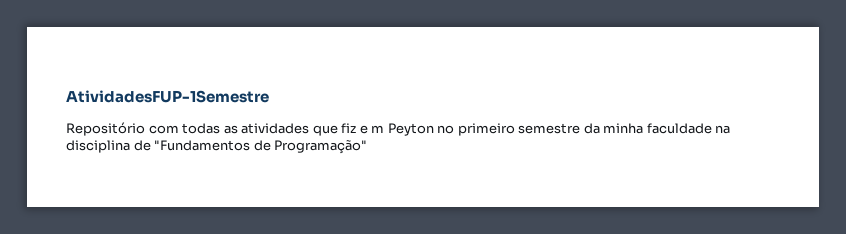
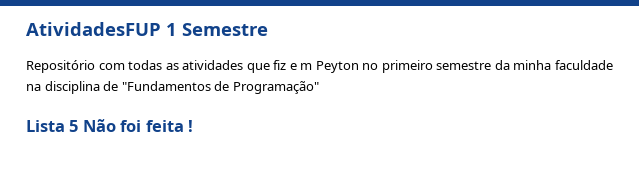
[66,90,269,103] AtividadesFUP-1Semestre -> [26,22,268,36] AtividadesFUP 1 Semestre
(368, 147) none -> [26,119,194,132] // Lista 5 Não foi feita !

